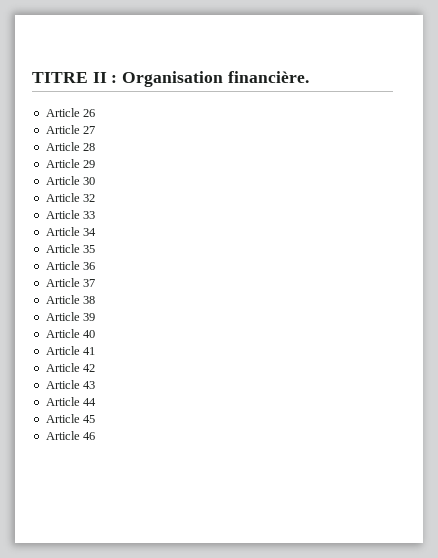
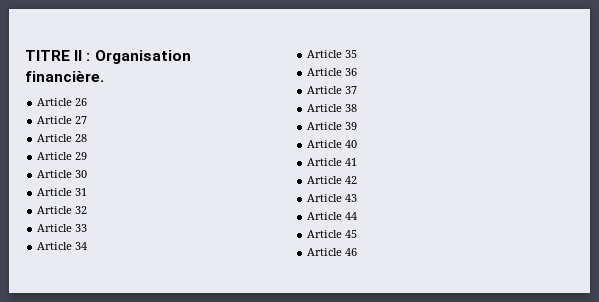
(96, 181) none -> [37,188,88,196] // Article 31

